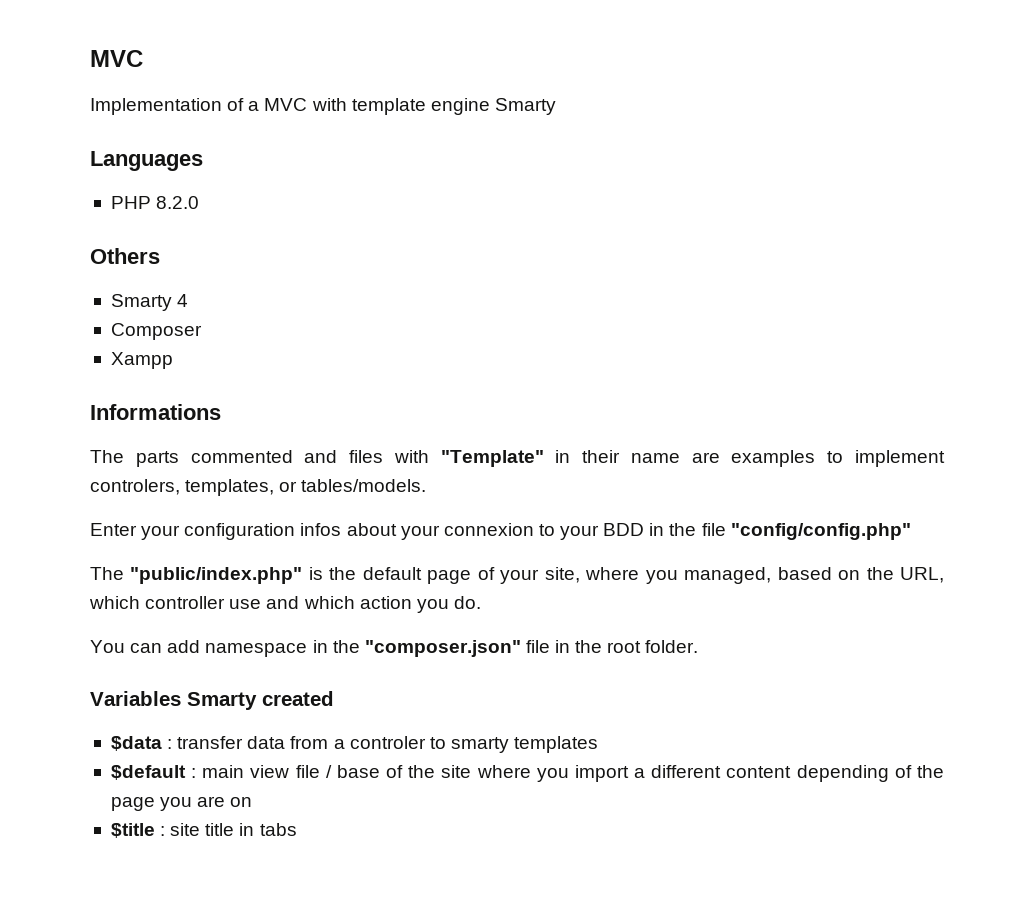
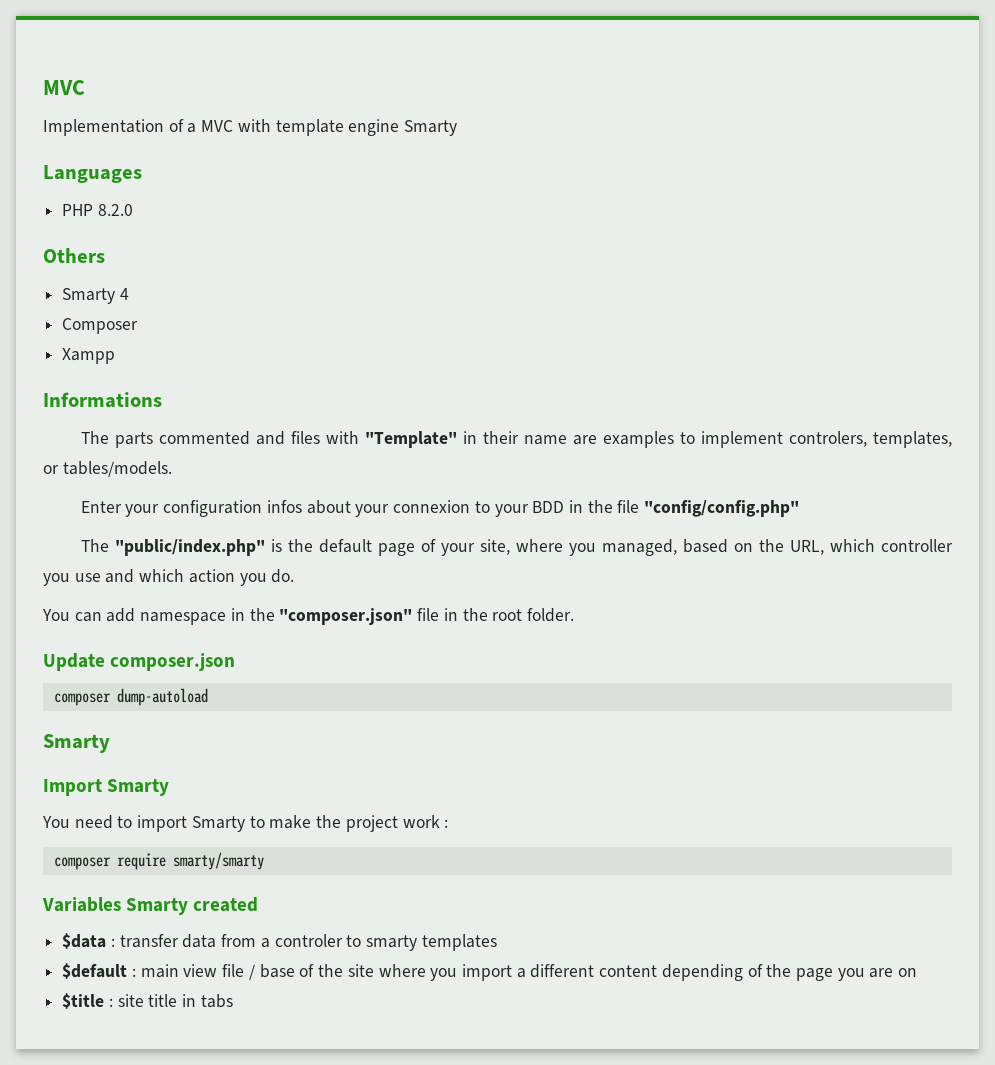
(226, 602) none -> [43,573,70,586] you
(699, 646) none -> [43,653,236,671] [53,688,208,706] [43,734,110,753] [43,779,170,796] [42,815,449,832] [53,852,264,870] // Update composer.json // composer dump-autoload // Smarty // Import Smarty // You need to import Smarty to make the project work : // composer require smarty/smarty

